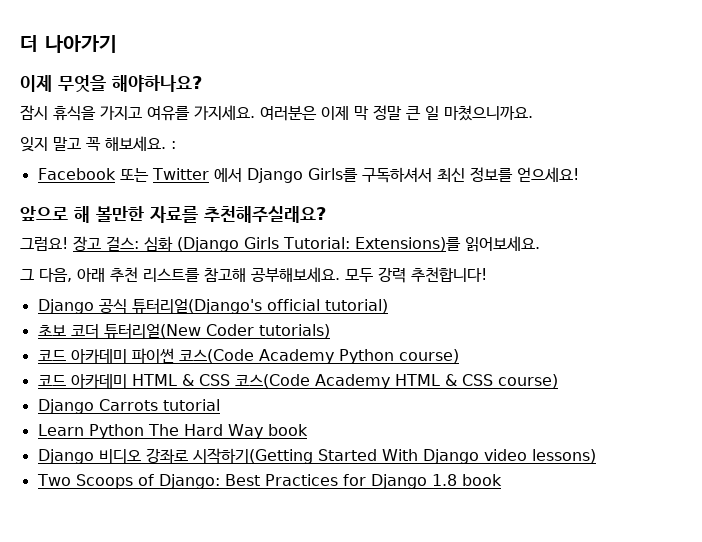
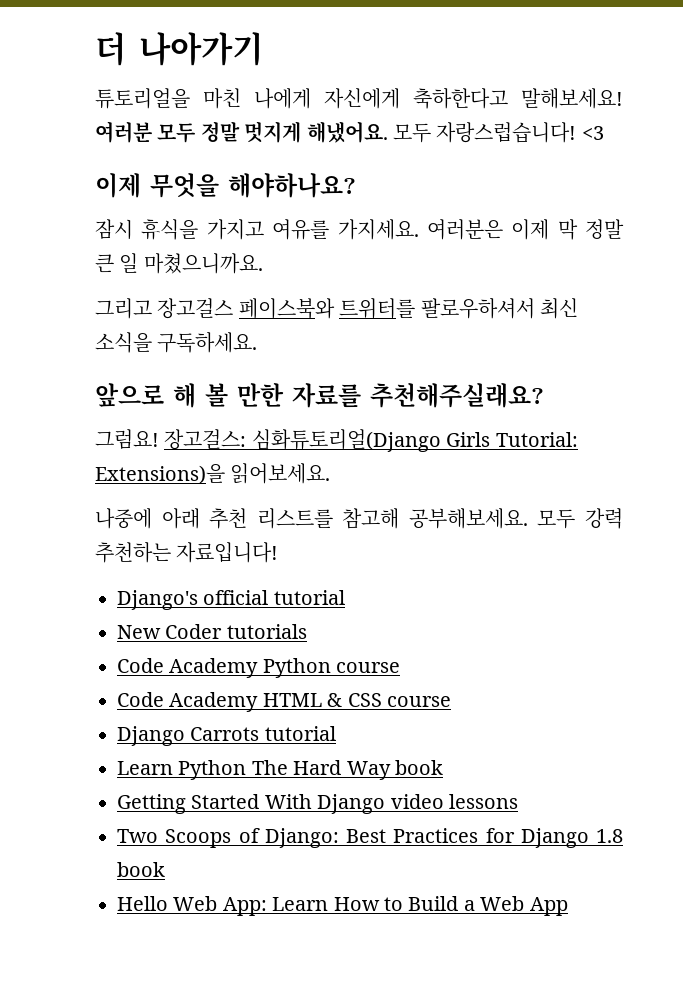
(117, 44) none -> [95,88,623,109] [95,121,604,143] // 튜토리얼을 마친 나에게 자신에게 축하한다고 말해보세요! 여러분 모두 정말 멋지게 해냈어요. 모두 자랑스럽습니다! <3
[20,136,176,152] [37,167,579,183] 잊지 말고 꼭 해보세요. : // Facebook 또는 Twitter 에서 Django Girls를 구독하셔서 최신 정보를 얻으세요! -> [95,298,578,319] [95,332,258,353] 그리고 장고걸스 페이스북와 트위터를 팔로우하셔서 최신 소식을 구독하세요.
[96,206,144,222] 볼만한 -> [205,383,284,407] 볼 만한
[73,236,239,252] 장고 걸스: 심화 (Django -> [164,429,441,452] 장고걸스: 심화튜토리얼(Django
[354,237,461,251] Extensions)를 -> [95,464,225,484] Extensions)을
[20,268,72,282] 그 다음, -> [95,508,152,529] 나중에
[411,267,487,282] [37,298,388,314] [37,323,330,339] [37,348,459,364] [37,374,310,388] 추천합니다! // Django 공식 튜터리얼(Django's official tutorial) // 초보 코더 튜터리얼(New Coder tutorials) // 코드 아카데미 파이썬 코스(Code Academy Python course) // 코드 아카데미 HTML & CSS 코스(Code -> [95,542,279,563] [117,590,345,610] [117,624,307,639] [117,658,401,678] [117,692,164,707] 추천하는 자료입니다! // Django's official tutorial // New Coder tutorials // Code Academy Python course // Code
[497,374,558,388] course) -> [387,696,451,707] course
[37,448,313,464] Django 비디오 강좌로 시작하기(Getting -> [117,794,186,814] Getting
[531,449,596,463] lessons) -> [449,794,518,809] lessons
(502, 480) none -> [117,896,568,916] // Hello Web App: Learn How to Build a Web App

